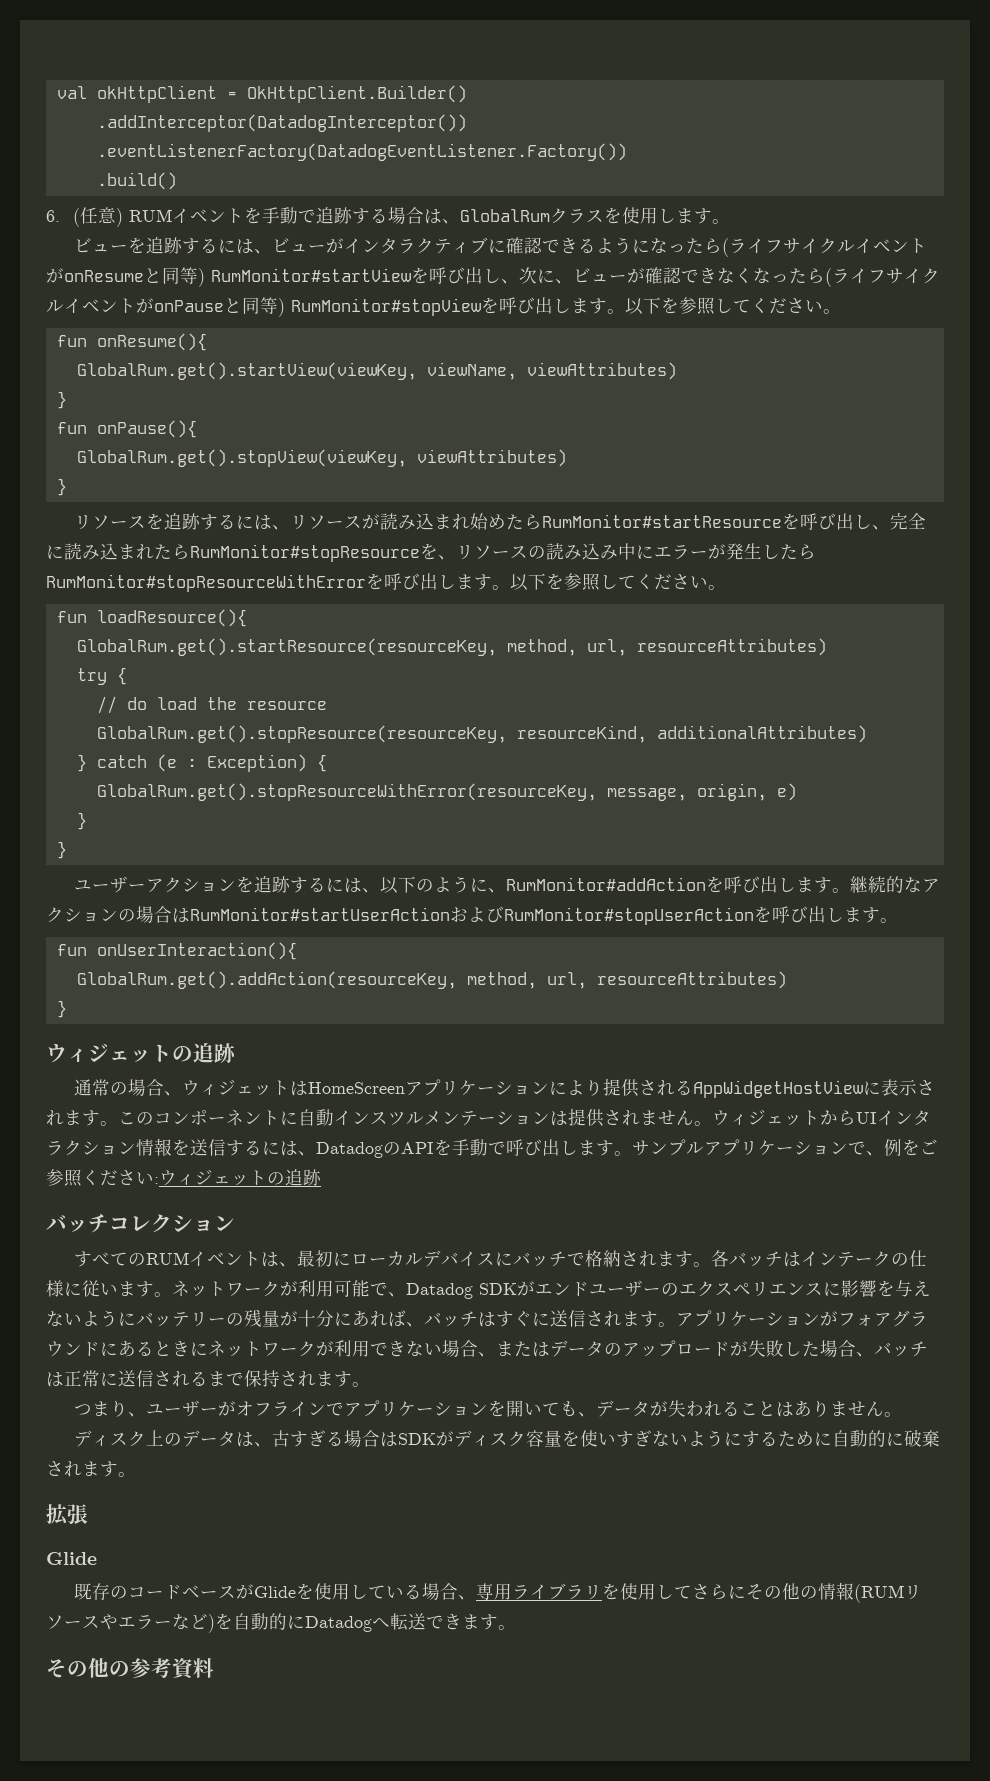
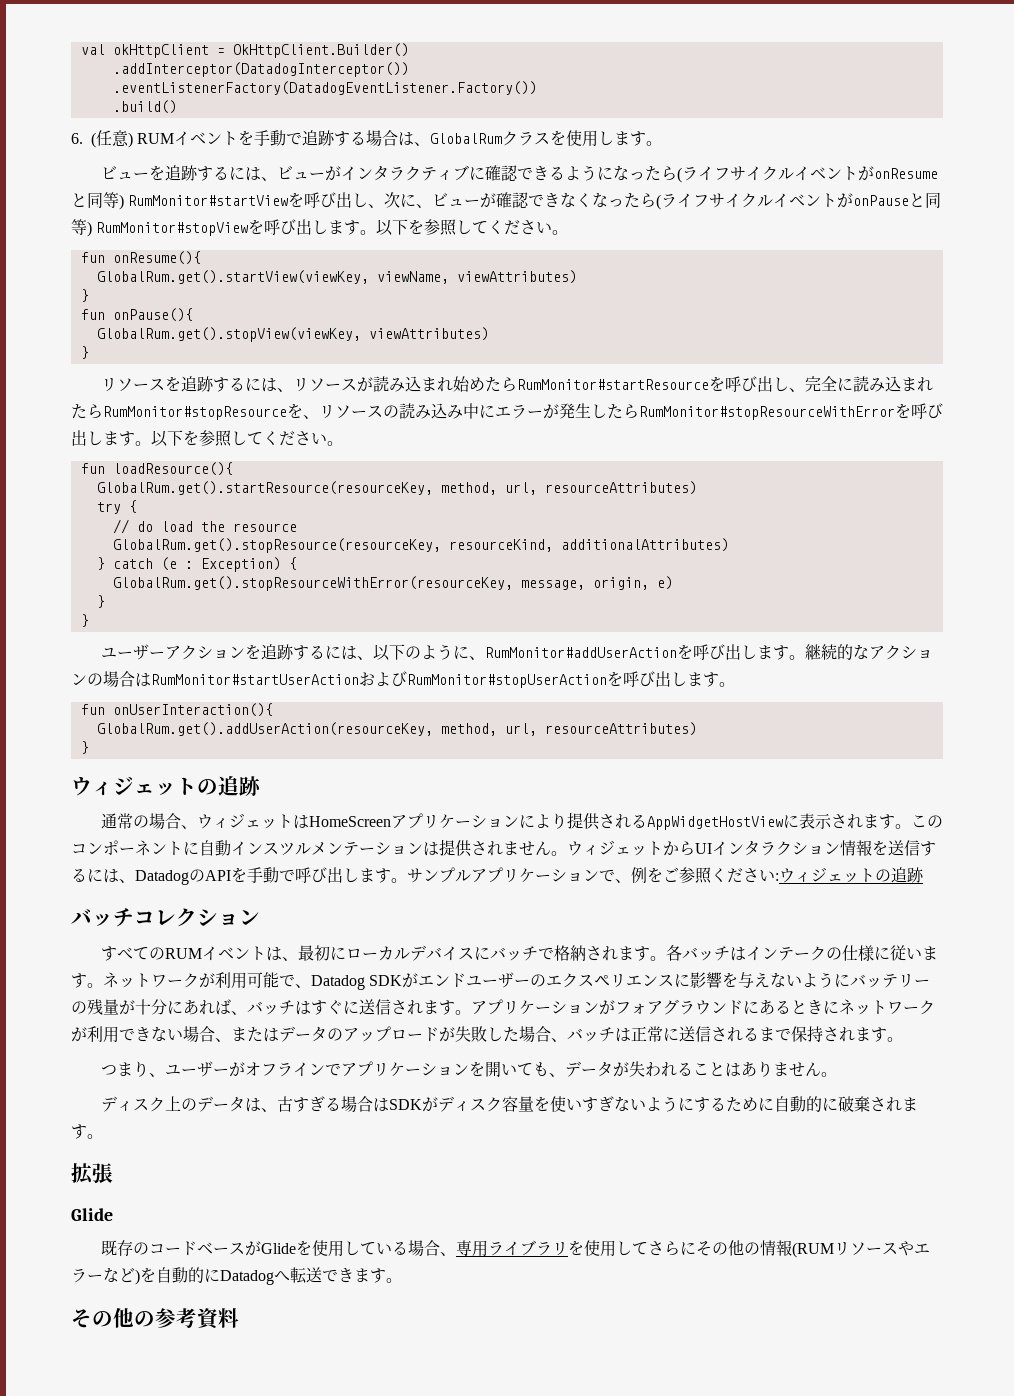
[506,877,707,891] RumMonitor#addAction -> [484,647,677,658] RumMonitor#addUserAction
[76,971,457,989] GlobalRum.get().addAction(resourceKey, -> [96,722,433,736] GlobalRum.get().addUserAction(resourceKey,

